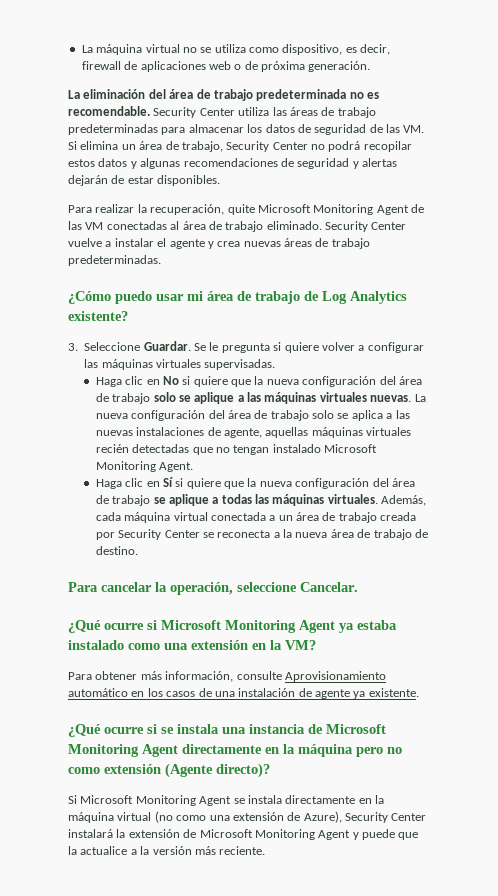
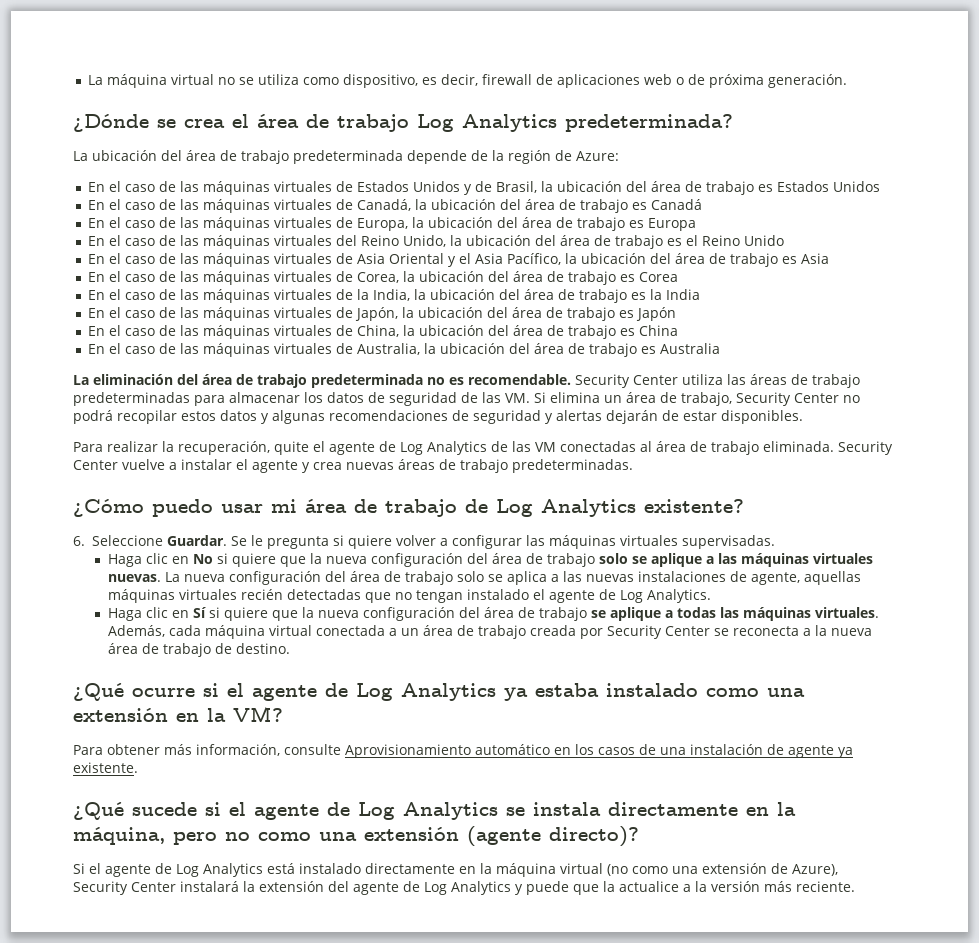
(371, 66) none -> [73,114,733,132] [73,150,619,164] [88,181,881,195] [88,199,703,213] [88,217,697,231] [88,235,785,249] [88,253,830,267] [88,271,679,285] [88,289,701,303] [88,307,677,321] [88,325,679,339] [88,343,721,357] // ¿Dónde se crea el área de trabajo Log Analytics predeterminada? // La ubicación del área de trabajo predeterminada depende de la región de Azure: // En el caso de las máquinas virtuales de Estados Unidos y de Brasil, la ubicación del área de trabajo es Estados Unidos // En el caso de las máquinas virtuales de Canadá, la ubicación del área de trabajo es Canadá // En el caso de las máquinas virtuales de Europa, la ubicación del área de trabajo es Europa // En el caso de las máquinas virtuales del Reino Unido, la ubicación del área de trabajo es el Reino Unido // En el caso de las máquinas virtuales de Asia Oriental y el Asia Pacífico, la ubicación del área de trabajo es Asia // En el caso de las máquinas virtuales de Corea, la ubicación del área de trabajo es Corea // En el caso de las máquinas virtuales de la India, la ubicación del área de trabajo es la India // En el caso de las máquinas virtuales de Japón, la ubicación del área de trabajo es Japón // En el caso de las máquinas virtuales de China, la ubicación del área de trabajo es China // En el caso de las máquinas virtuales de Australia, la ubicación del área de trabajo es Australia
[257,204,409,215] Microsoft Monitoring Agent -> [313,441,487,455] el agente de Log Analytics
[266,221,322,230] eliminado. -> [763,441,834,452] eliminada.
[68,343,78,351] 3. -> [73,536,85,546] 6.
[323,444,377,453] [95,461,194,472] Microsoft Monitoring Agent. -> [532,589,711,603] el agente de Log Analytics.
[68,582,358,595] [68,620,335,633] Para cancelar la operación, seleccione Cancelar. // ¿Qué ocurre si Microsoft Monitoring Agent -> [73,683,496,701] ¿Qué ocurre si el agente de Log Analytics
[104,724,386,734] [68,744,353,757] ocurre si se instala una instancia de Microsoft Monitoring Agent directamente en la máquina -> [132,802,796,820] [73,827,165,845] sucede si el agente de Log Analytics se instala directamente en la máquina,
[104,763,213,778] extensión (Agente -> [319,826,541,846] una extensión (agente
[80,795,282,806] Microsoft Monitoring Agent se instala -> [89,863,361,877] el agente de Log Analytics está instalado
[183,829,351,840] de Microsoft Monitoring Agent -> [328,881,511,895] del agente de Log Analytics

